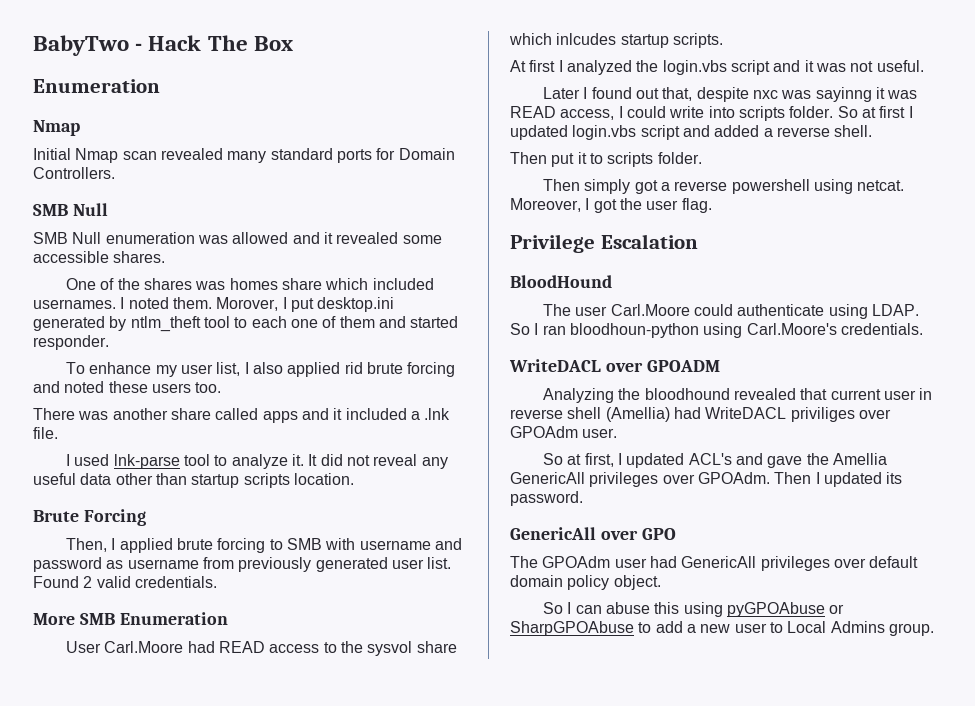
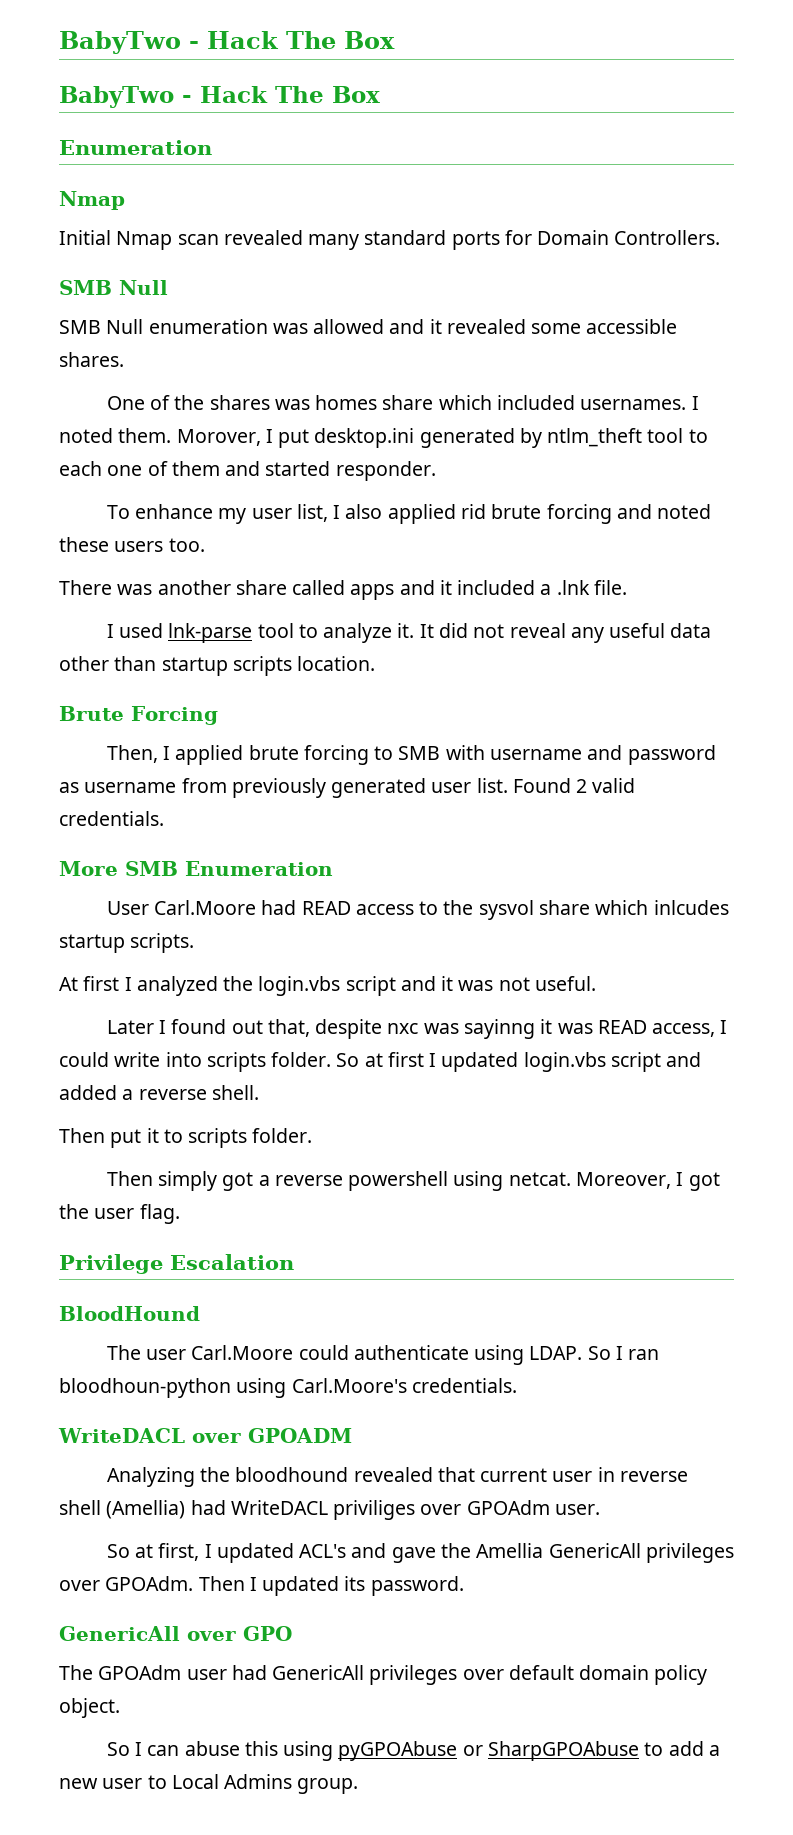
[33,35,293,56] BabyTwo - Hack The Box -> [59,31,395,54] [59,86,380,108] BabyTwo - Hack The Box // BabyTwo - Hack The Box

